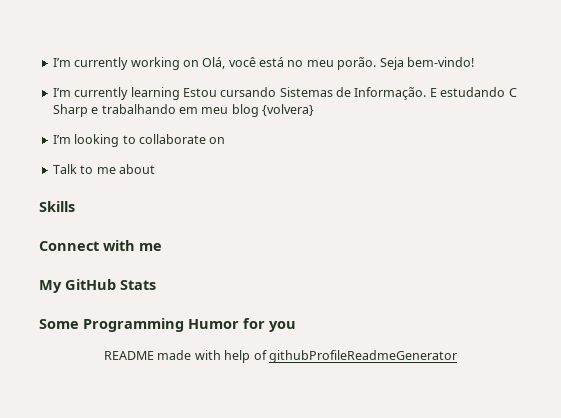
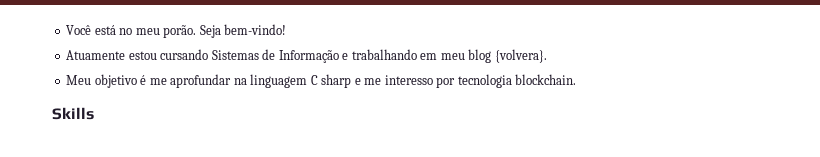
[52,57,256,70] I’m currently working on Olá, você -> [66,25,92,35] Você
[52,87,517,100] [52,104,88,117] I’m currently learning Estou cursando Sistemas de Informação. E estudando C Sharp -> [66,49,339,63] Atuamente estou cursando Sistemas de Informação
[262,104,314,116] [52,134,226,147] [52,164,155,174] [39,201,75,212] [39,240,162,251] [39,279,156,293] [39,318,296,332] [104,350,457,363] {volvera} // I’m looking to collaborate on // Talk to me about // Skills // Connect with me // My GitHub Stats // Some Programming Humor for you // README made with help of githubProfileReadmeGenerator -> [494,49,547,63] [66,74,577,88] [52,107,94,120] {volvera}. // Meu objetivo é me aprofundar na linguagem C sharp e me interesso por tecnologia blockchain. // Skills

